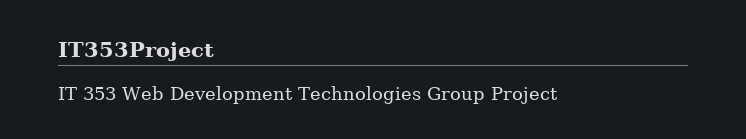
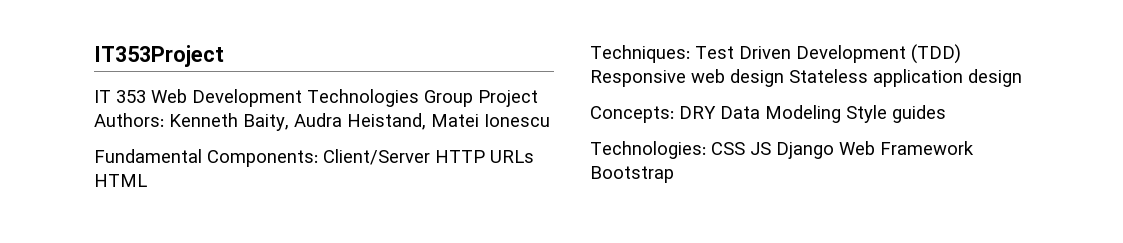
(558, 95) none -> [94,113,550,131] [94,149,534,167] [94,174,147,187] [590,44,961,64] [590,69,1022,87] [590,105,946,123] [590,141,974,159] [590,166,674,183] Authors: Kenneth Baity, Audra Heistand, Matei Ionescu // Fundamental Components: Client/Server HTTP URLs HTML // Techniques: Test Driven Development (TDD) Responsive web design Stateless application design // Concepts: DRY Data Modeling Style guides // Technologies: CSS JS Django Web Framework Bootstrap

